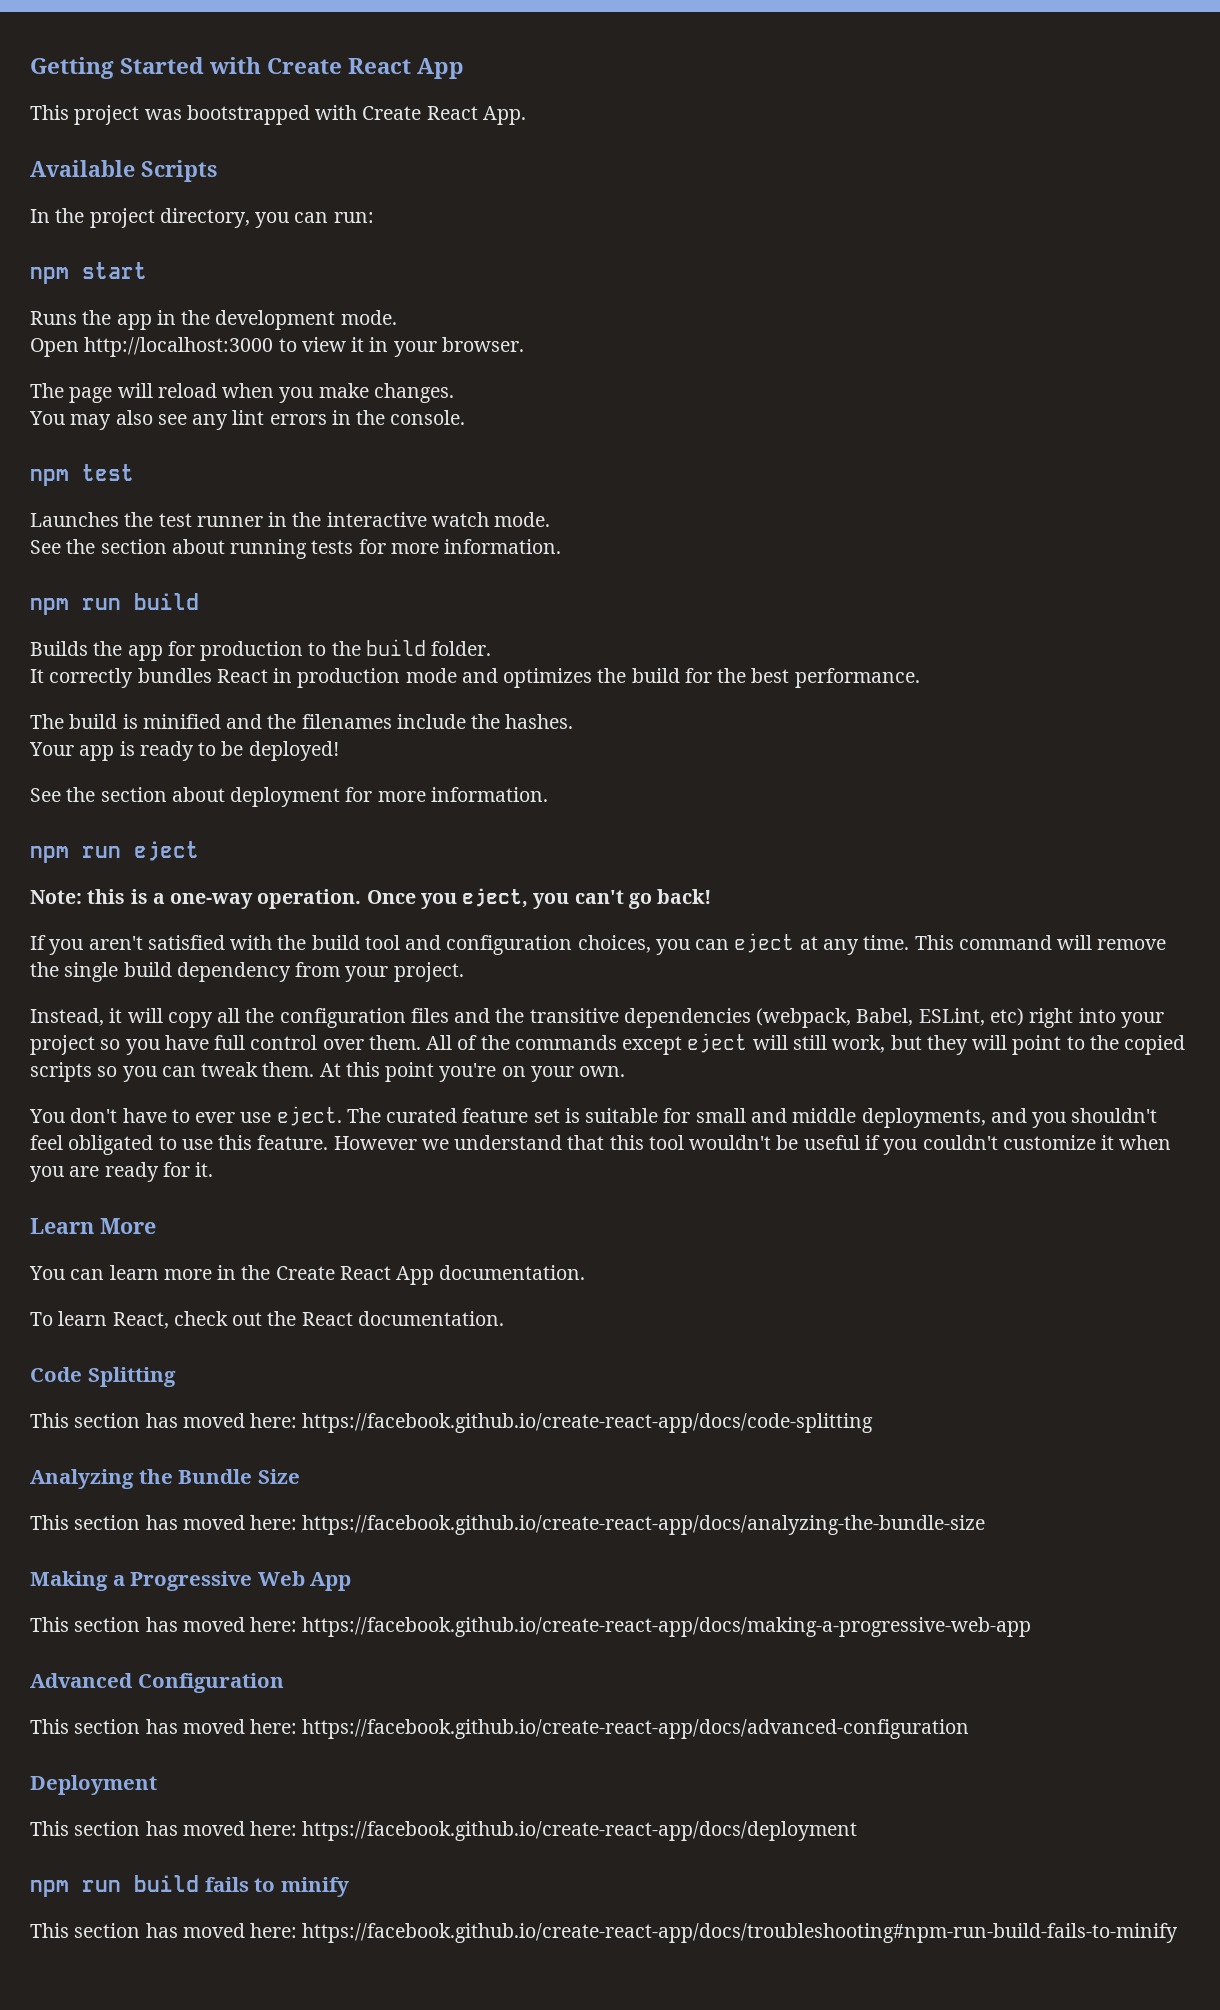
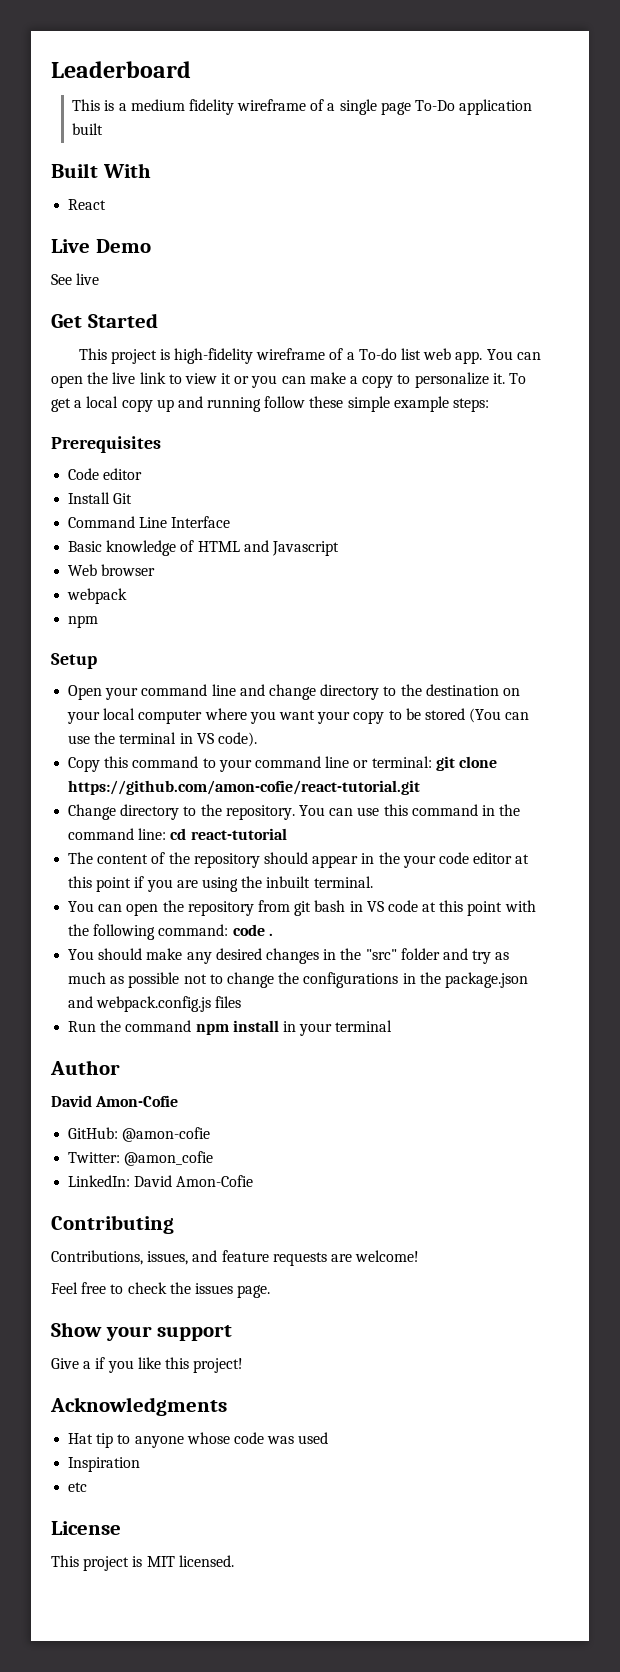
[30,57,465,79] [30,105,526,125] [30,160,217,182] [30,208,374,228] [30,262,147,284] [30,310,397,330] [30,337,524,357] [30,383,454,403] [29,410,466,430] [30,464,134,486] [30,512,551,527] [30,539,562,559] [30,593,199,615] [30,639,492,661] [30,668,920,688] [30,714,574,729] [29,741,339,761] [30,787,548,807] [30,841,199,863] [30,888,712,909] [30,933,1167,955] [30,962,464,982] [30,1008,1164,1028] [30,1033,1186,1055] [30,1062,626,1082] [29,1106,1158,1128] [30,1135,1172,1155] [30,1162,214,1182] [30,1218,156,1234] [29,1265,586,1285] [30,1311,504,1329] [30,1367,176,1387] [30,1413,874,1433] [30,1469,300,1489] [30,1515,986,1535] [30,1571,352,1591] [30,1617,1032,1637] [30,1673,284,1693] [30,1719,970,1739] [30,1775,157,1795] [30,1821,858,1841] [30,1875,349,1897] [30,1923,1179,1943] Getting Started with Create React App // This project was bootstrapped with Create React App. // Available Scripts // In the project directory, you can run: // npm start // Runs the app in the development mode. // Open http://localhost:3000 to view it in your browser. // The page will reload when you make changes. // You may also see any lint errors in the console. // npm test // Launches the test runner in the interactive watch mode. // See the section about running tests for more information. // npm run build // Builds the app for production to the build folder. // It correctly bundles React in production mode and optimizes the build for the best performance. // The build is minified and the filenames include the hashes. // Your app is ready to be deployed! // See the section about deployment for more information. // npm run eject // Note: this is a one-way operation. Once you eject, you can't go back! // If you aren't satisfied with the build tool and configuration choices, you can eject at any time. This command will remove the single build dependency from your project. // Instead, it will copy all the configuration files and the transitive dependencies (webpack, Babel, ESLint, etc) right into your project so you have full control over them. All of the commands except eject will still work, but they will point to the copied scripts so you can tweak them. At this point you're on your own. // You don't have to ever use eject. The curated feature set is suitable for small and middle deployments, and you shouldn't feel obligated to use this feature. However we understand that this tool wouldn't be useful if you couldn't customize it when you are ready for it. // Learn More // You can learn more in the Create React App documentation. // To learn React, check out the React documentation. // Code Splitting // This section has moved here: https://facebook.github.io/create-react-app/docs/code-splitting // Analyzing the Bundle Size // This section has moved here: https://facebook.github.io/create-react-app/docs/analyzing-the-bundle-size // Making a Progressive Web App // This section has moved here: https://facebook.github.io/create-react-app/docs/making-a-progressive-web-app // Advanced Configuration // This section has moved here: https://facebook.github.io/create-react-app/docs/advanced-configuration // Deployment // This section has moved here: https://facebook.github.io/create-react-app/docs/deployment // npm run build fails to minify // This section has moved here: https://facebook.github.io/create-react-app/docs/troubleshooting#npm-run-build-fails-to-minify -> [51,61,191,78] [72,99,533,115] [72,123,104,135] [51,163,151,178] [68,199,107,210] [51,239,151,253] [51,273,100,285] [51,313,158,328] [78,348,541,364] [51,372,526,388] [51,396,490,412] [51,436,161,453] [68,468,143,480] [68,492,133,504] [68,516,231,528] [68,540,339,556] [68,564,156,576] [67,588,128,604] [68,615,99,628] [51,653,97,669] [68,684,520,700] [67,708,530,724] [68,732,257,747] [68,756,497,772] [68,780,421,795] [68,804,521,820] [68,828,287,840] [68,852,530,868] [68,876,373,892] [68,900,536,916] [68,924,273,940] [68,948,510,964] [68,972,528,988] [68,996,242,1012] [68,1020,393,1036] [50,1060,120,1075] [51,1095,179,1107] [68,1127,211,1142] [68,1151,214,1166] [68,1175,254,1187] [51,1215,174,1234] [51,1250,420,1266] [51,1282,271,1298] [51,1322,233,1341] [51,1357,244,1373] [50,1397,227,1416] [68,1432,329,1448] [68,1457,141,1472] [68,1482,88,1492] [51,1521,121,1535] [51,1555,234,1571] Leaderboard // This is a medium fidelity wireframe of a single page To-Do application built // Built With // React // Live Demo // See live // Get Started // This project is high-fidelity wireframe of a To-do list web app. You can open the live link to view it or you can make a copy to personalize it. To get a local copy up and running follow these simple example steps: // Prerequisites // Code editor // Install Git // Command Line Interface // Basic knowledge of HTML and Javascript // Web browser // webpack // npm // Setup // Open your command line and change directory to the destination on your local computer where you want your copy to be stored (You can use the terminal in VS code). // Copy this command to your command line or terminal: git clone https://github.com/amon-cofie/react-tutorial.git // Change directory to the repository. You can use this command in the command line: cd react-tutorial // The content of the repository should appear in the your code editor at this point if you are using the inbuilt terminal. // You can open the repository from git bash in VS code at this point with the following command: code . // You should make any desired changes in the "src" folder and try as much as possible not to change the configurations in the package.json and webpack.config.js files // Run the command npm install in your terminal // Author // David Amon-Cofie // GitHub: @amon-cofie // Twitter: @amon_cofie // LinkedIn: David Amon-Cofie // Contributing // Contributions, issues, and feature requests are welcome! // Feel free to check the issues page. // Show your support // Give a if you like this project! // Acknowledgments // Hat tip to anyone whose code was used // Inspiration // etc // License // This project is MIT licensed.

